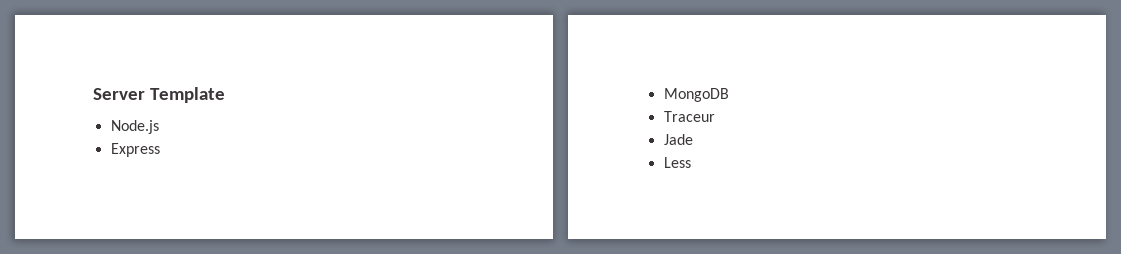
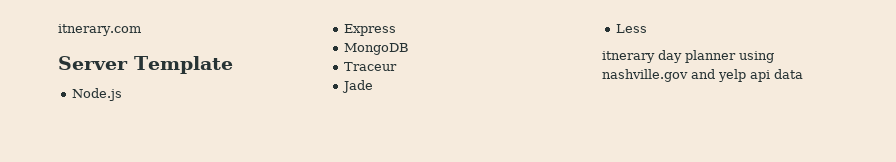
(93, 94) none -> [58,24,141,36] itnerary.com //
(691, 162) none -> [602,50,774,63] [602,69,803,82] // itnerary day planner using nashville.gov and yelp api data

